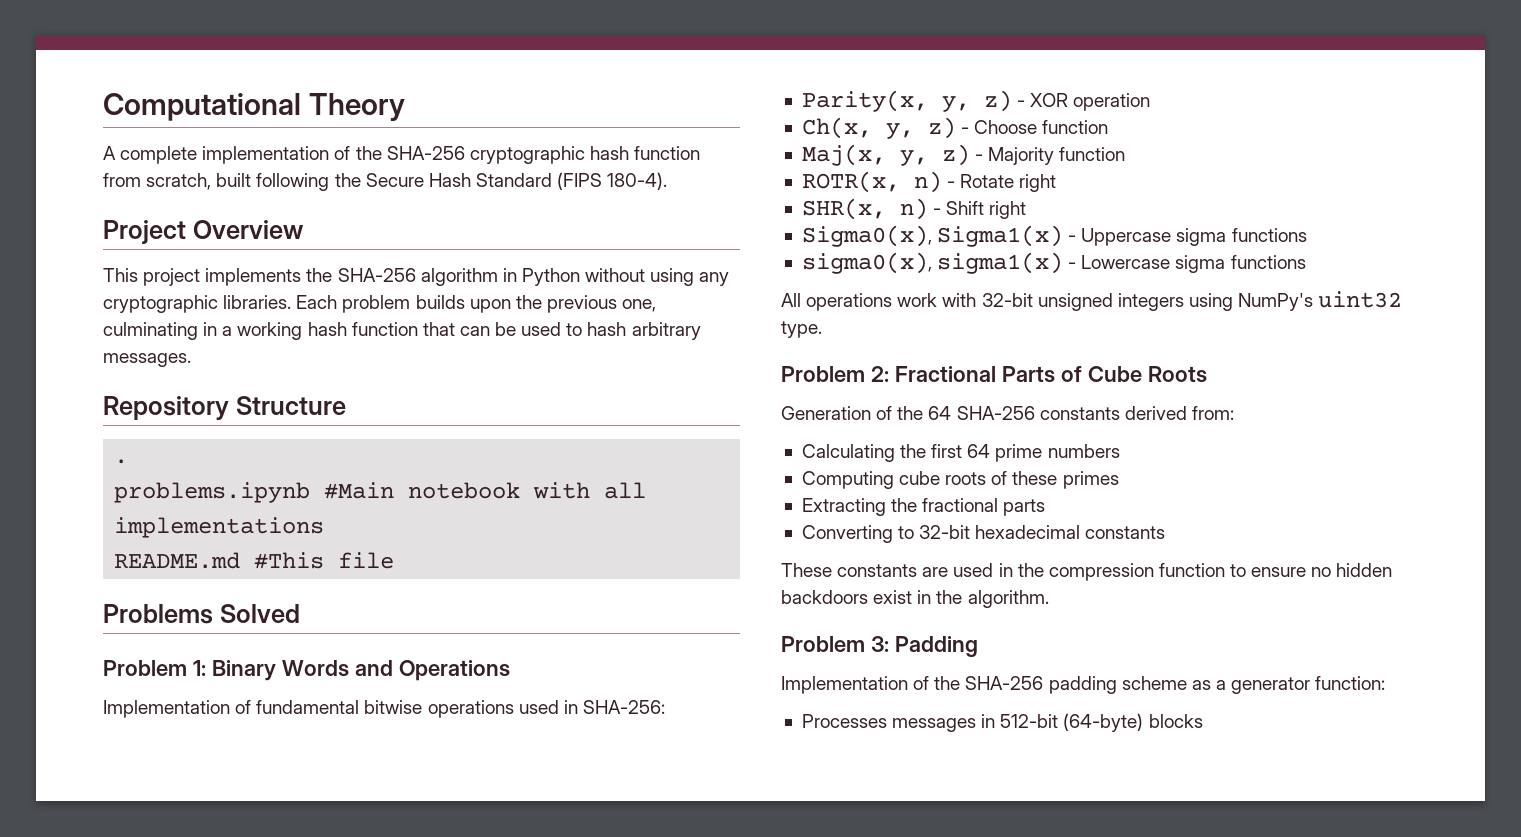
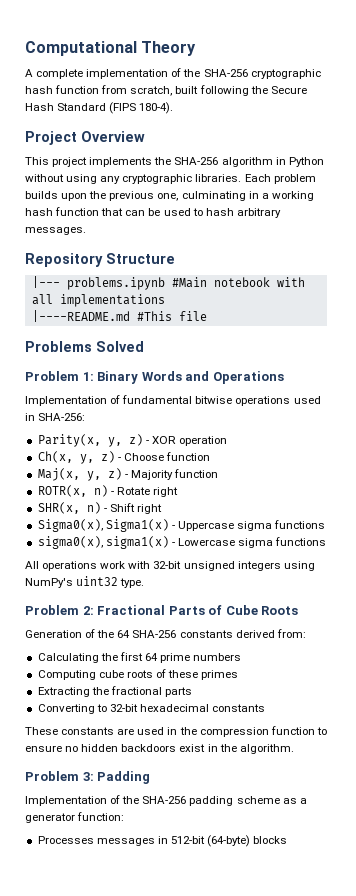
[114,459,129,464] . // -> [31,276,60,288] |---
[114,552,241,569] README.md -> [31,310,130,322] |----README.md

